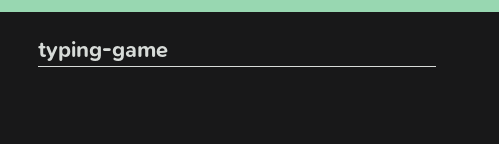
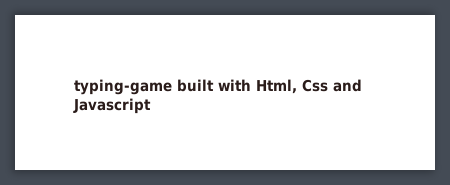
(168, 51) none -> [177,79,362,94] [73,98,151,114] built with Html, Css and Javascript

